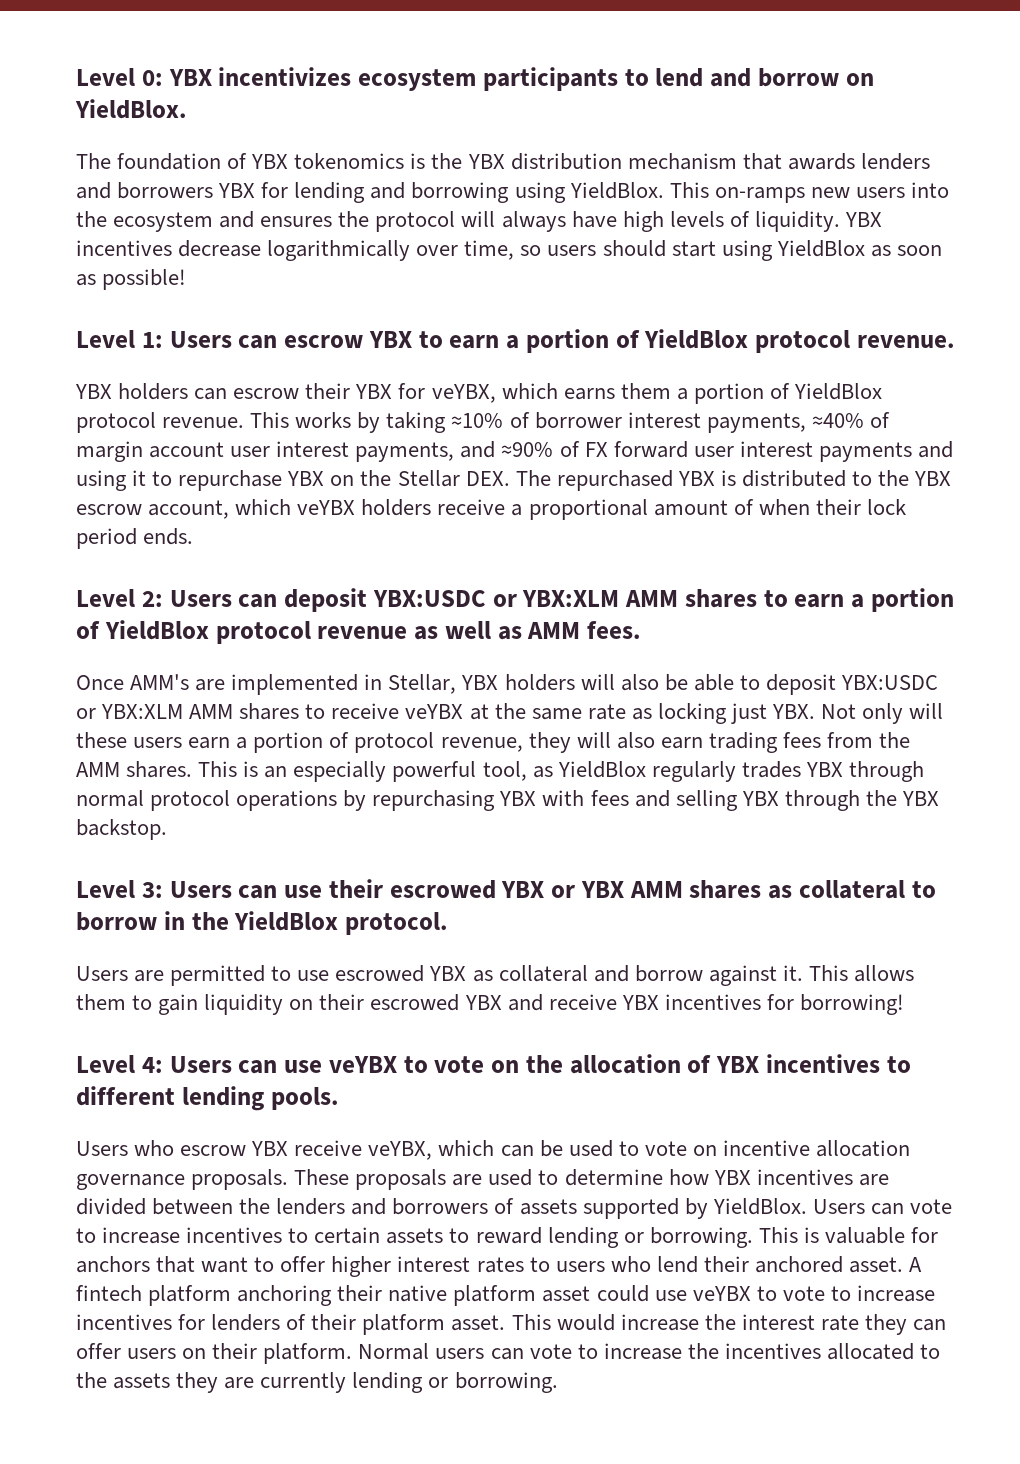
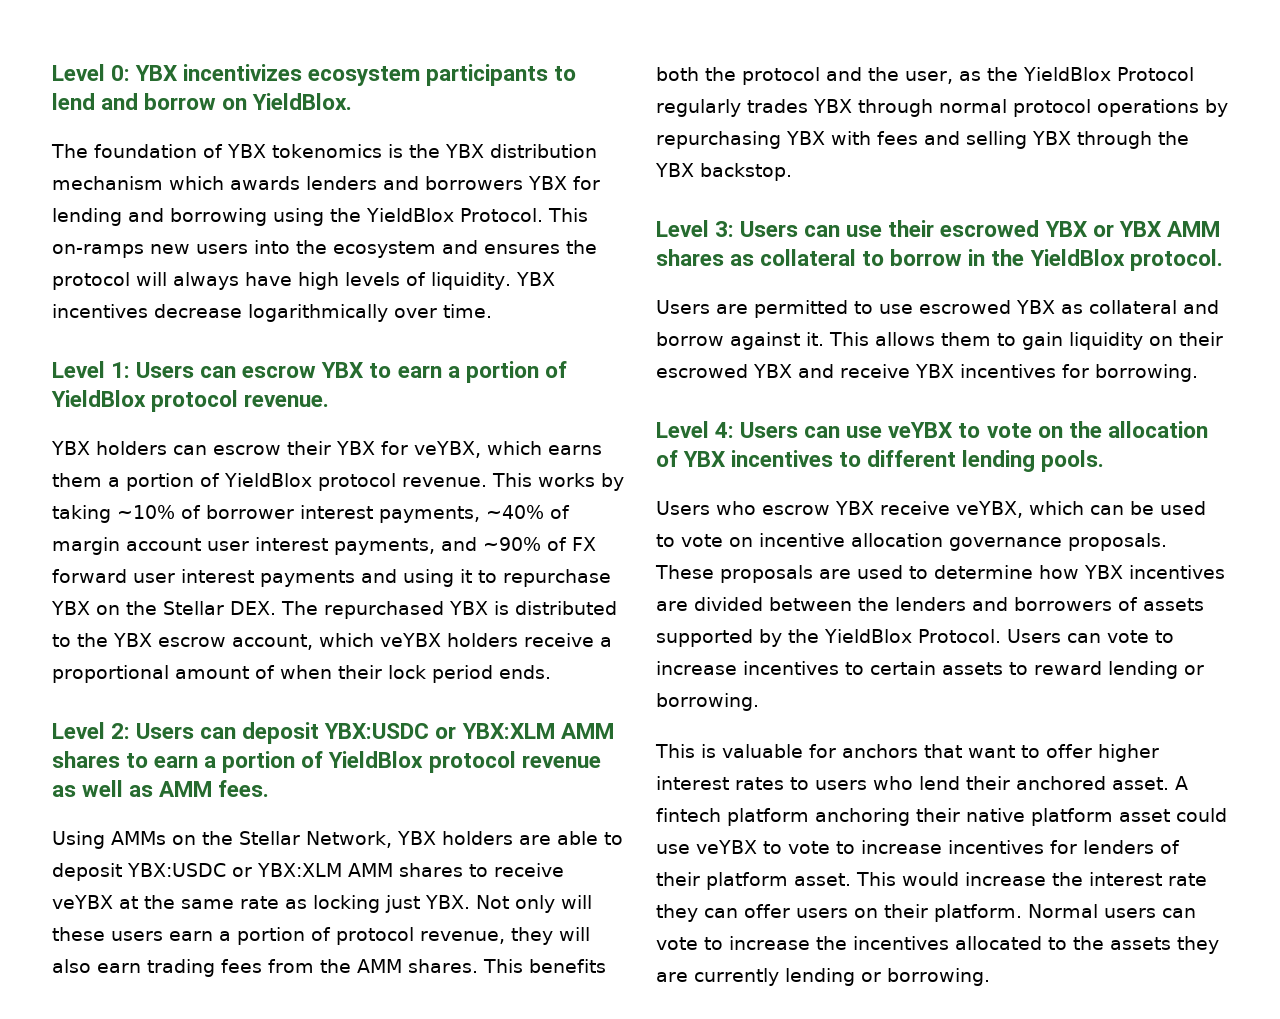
[742,153,782,170] that -> [169,176,224,190] which
[569,182,664,199] YieldBlox. -> [330,208,543,222] the YieldBlox Protocol.
[464,240,942,261] [76,269,187,290] time, so users should start using YieldBlox as soon as possible! -> [443,304,492,318] time.
[451,413,504,428] ≈10% -> [117,505,175,519] ~10%
[811,413,864,428] ≈40% -> [486,505,544,519] ~40%
[501,442,554,457] ≈90% -> [483,537,541,551] ~90%
[76,674,688,695] Once AMM's are implemented in Stellar, YBX holders will also be -> [52,831,551,849] Using AMMs on the Stellar Network, YBX holders are
[243,761,646,782] is an especially powerful tool, as YieldBlox -> [529,959,606,973] [656,67,1194,85] benefits both the protocol and the user, as the YieldBlox Protocol
[799,994,904,1015] borrowing! -> [1095,364,1198,382] borrowing.
[712,1198,807,1215] YieldBlox. -> [788,629,1001,643] the YieldBlox Protocol.
(753, 1237) none -> (759, 702) //

